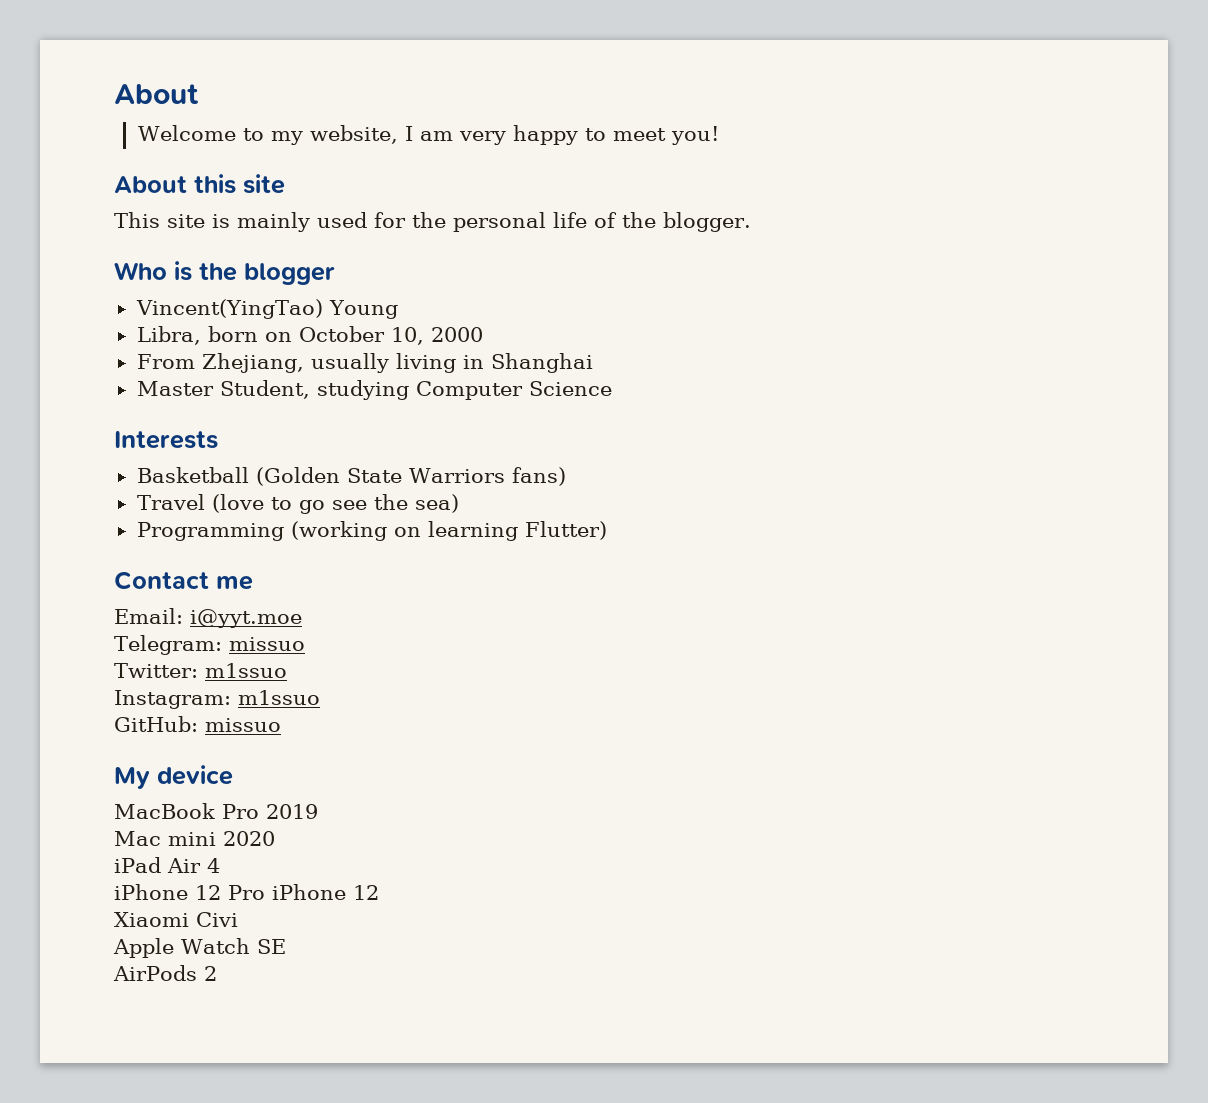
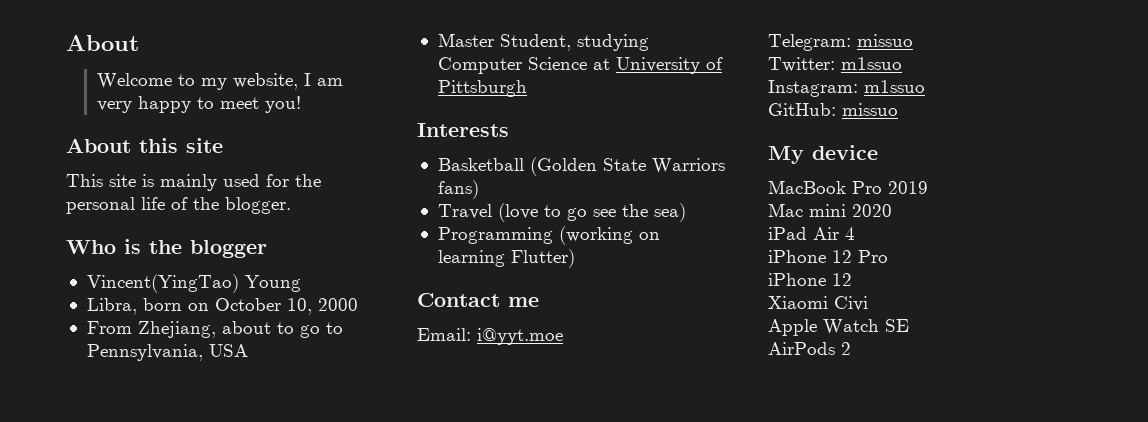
[310,353,593,373] usually living in Shanghai -> [221,321,343,338] [86,344,248,361] about to go to Pennsylvania, USA
(612, 388) none -> [592,57,723,74] [437,80,527,97] at University of Pittsburgh
(265, 892) none -> (888, 256) //

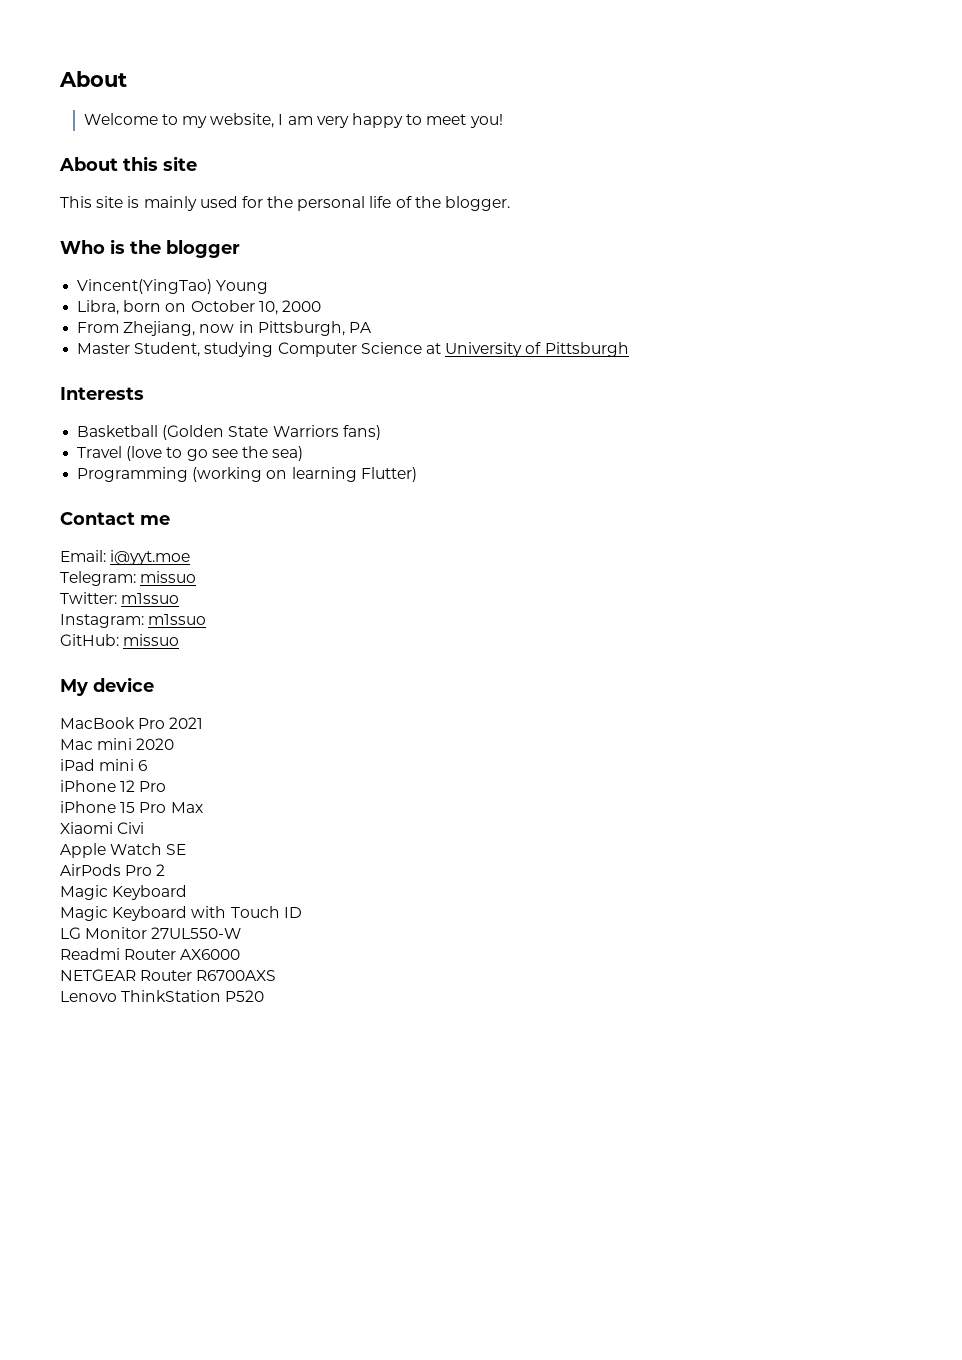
[221,321,343,338] [86,344,248,361] about to go to Pennsylvania, USA -> [199,321,372,336] now in Pittsburgh, PA
[888,181,928,194] 2019 -> [169,717,204,729] 2021
[813,227,855,240] Air 4 -> [99,759,148,771] mini 6
[832,273,852,286] 12 -> [120,802,203,813] 15 Pro Max
(835, 348) none -> [125,865,153,876] Pro
(851, 348) none -> [60,885,188,900] [60,906,302,921] [60,927,242,939] [60,948,241,960] [60,969,277,981] [60,990,265,1002] // Magic Keyboard // Magic Keyboard with Touch ID // LG Monitor 27UL550-W // Readmi Router AX6000 // NETGEAR Router R6700AXS // Lenovo ThinkStation P520

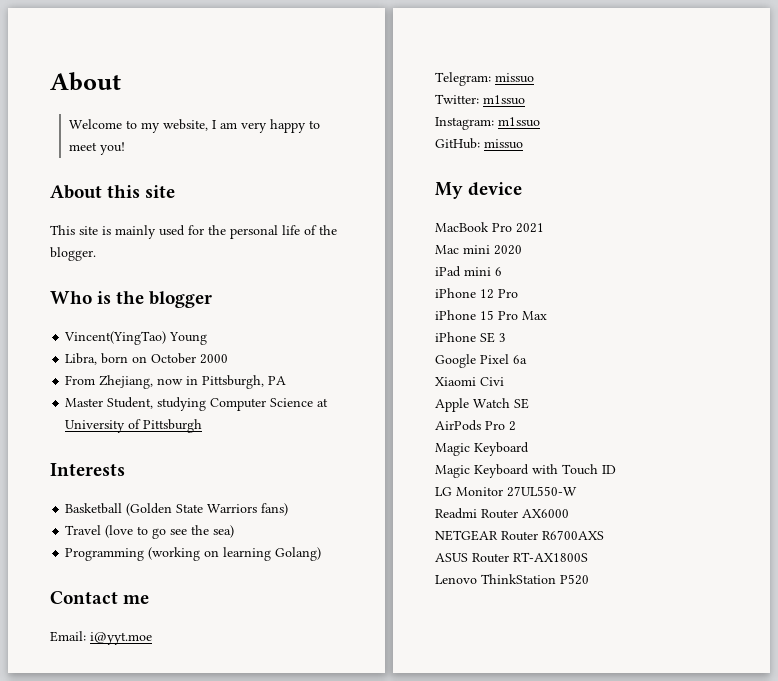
[258,301,278,315] 10, -> (197, 358) none
[360,467,417,482] Flutter) -> [275,547,322,561] Golang)
(203, 807) none -> [435,332,506,343] [435,354,527,368] // iPhone SE 3 // Google Pixel 6a
(277, 975) none -> [435,552,588,563] // ASUS Router RT-AX1800S

